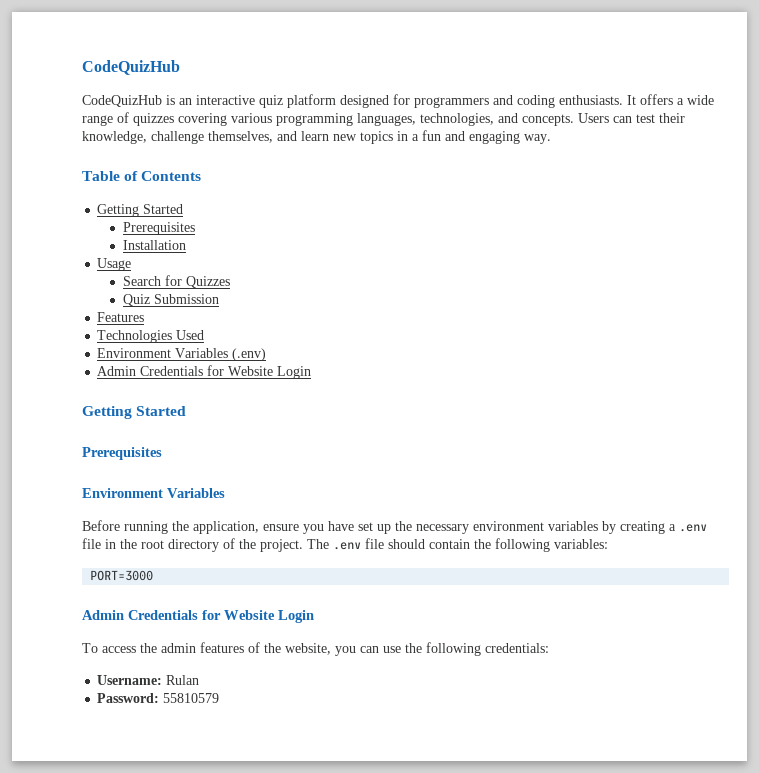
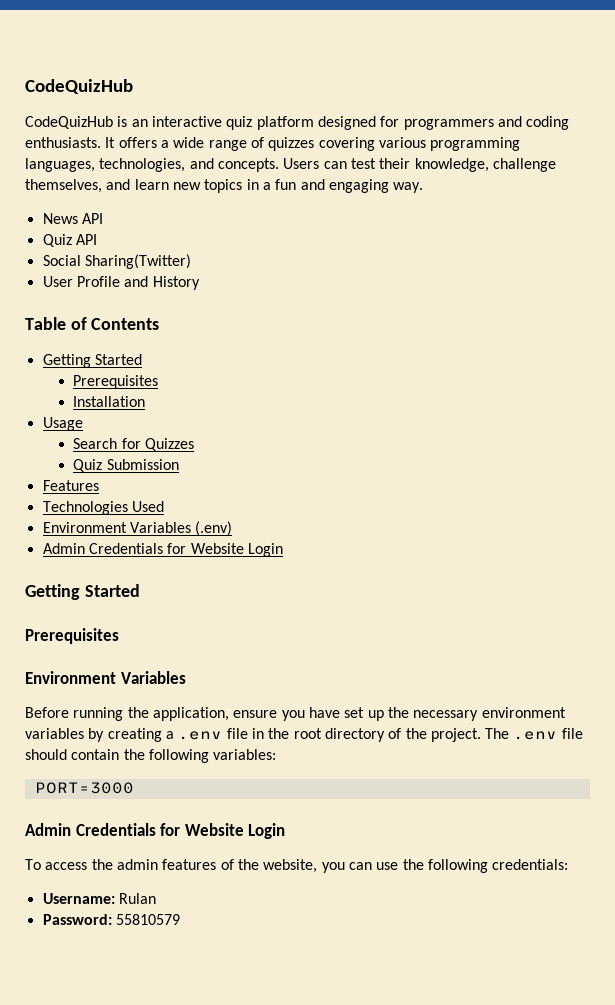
(551, 139) none -> [42,213,103,224] [42,234,97,247] [42,254,191,269] [42,276,200,290] // News API // Quiz API // Social Sharing(Twitter) // User Profile and History

